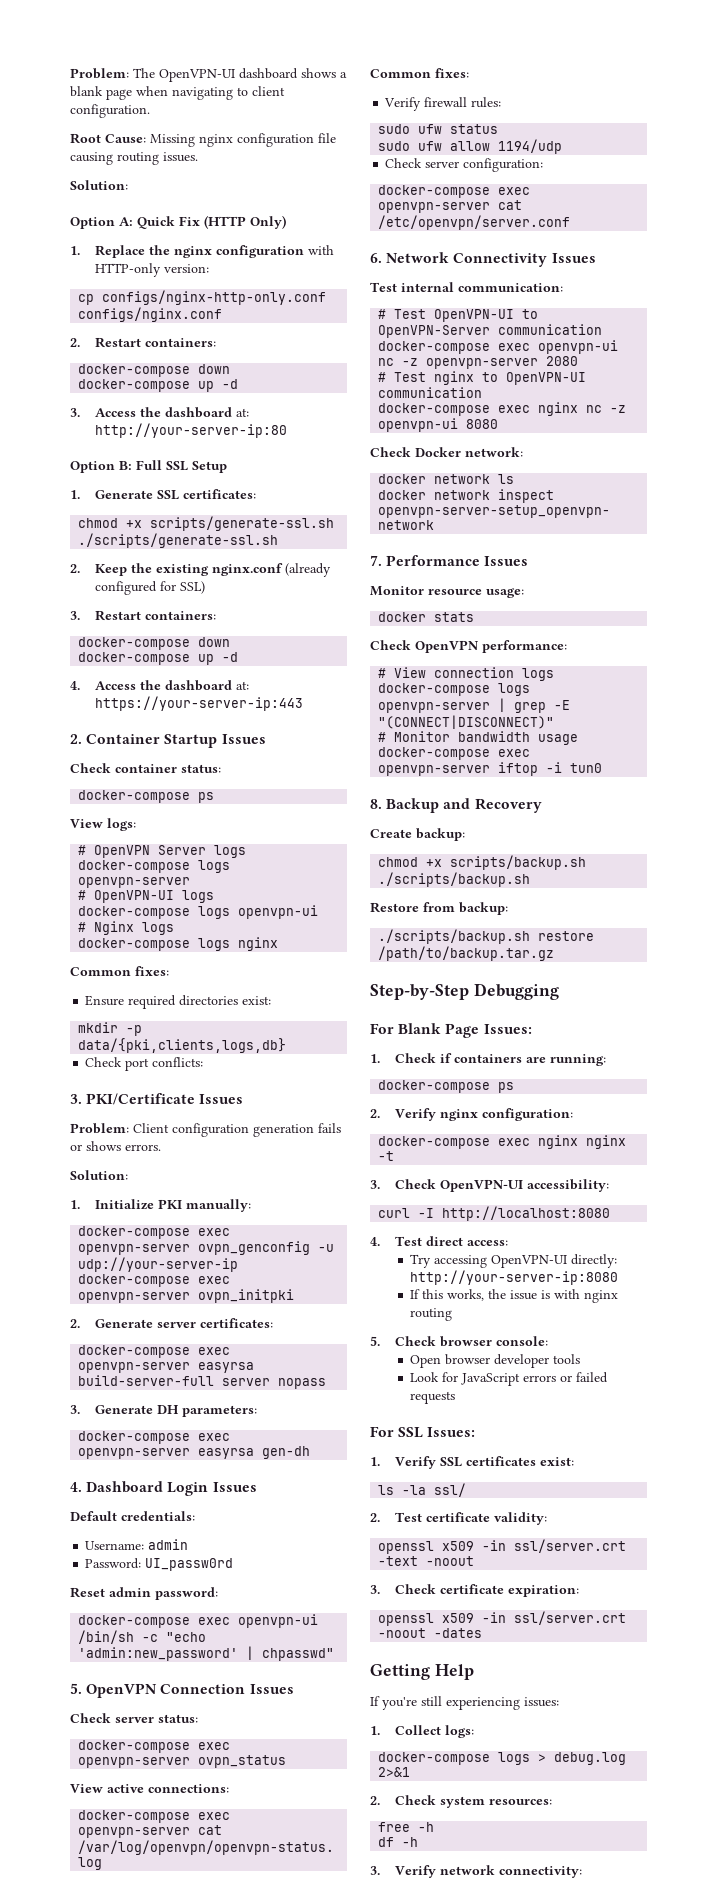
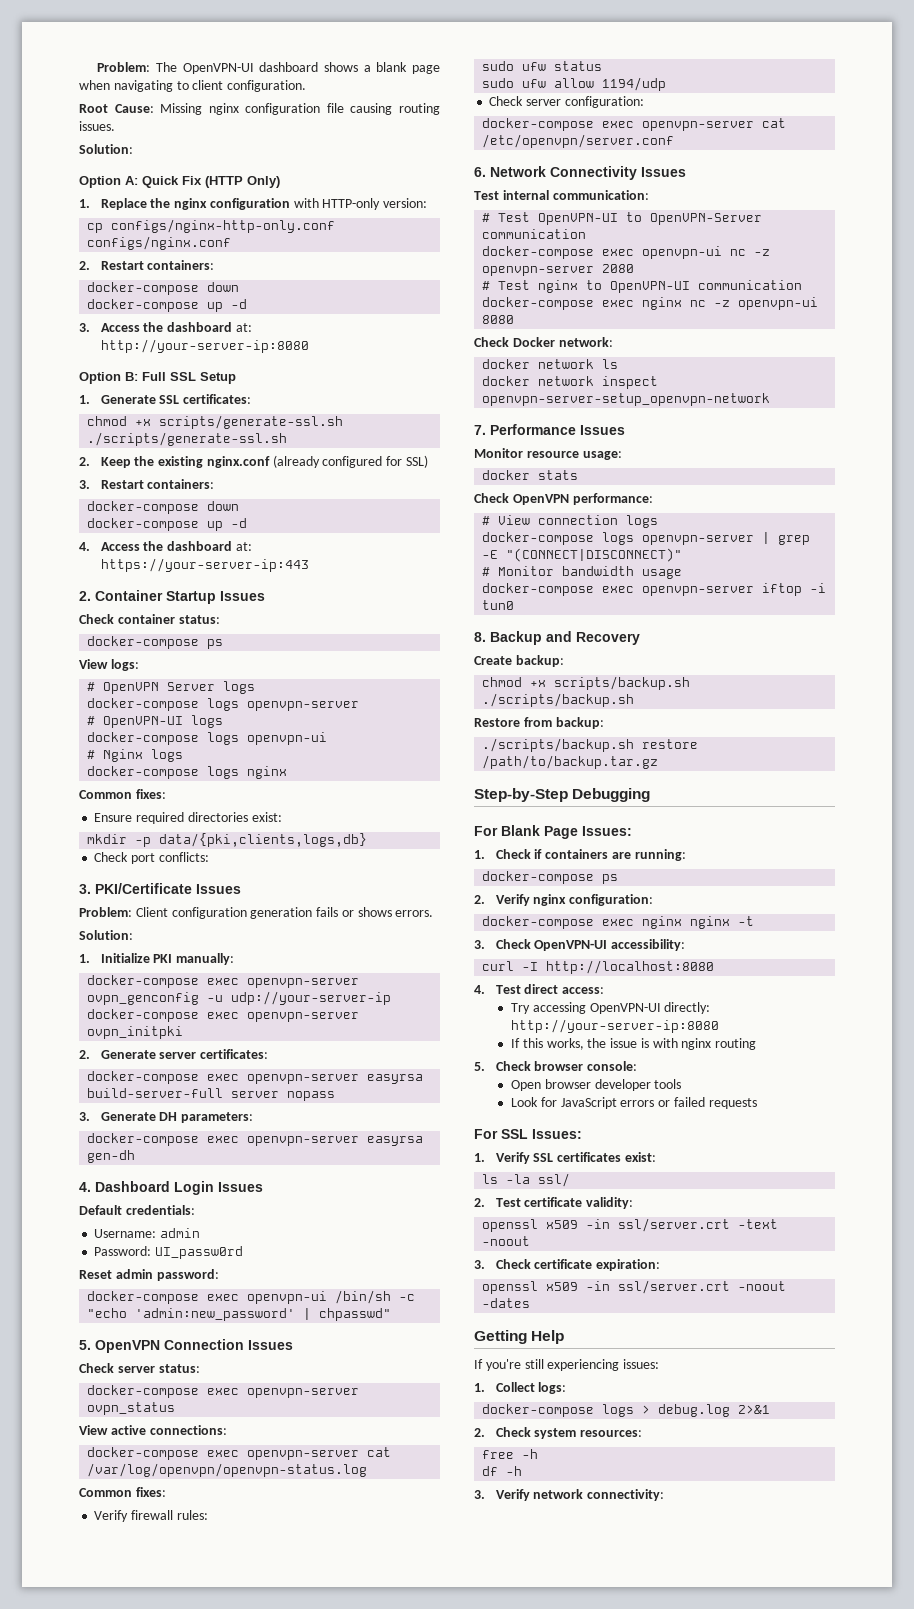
[94,423,287,438] http://your-server-ip:80 -> [100,339,309,353] http://your-server-ip:8080

